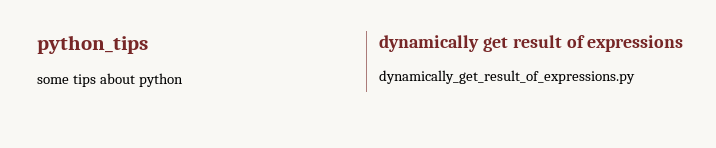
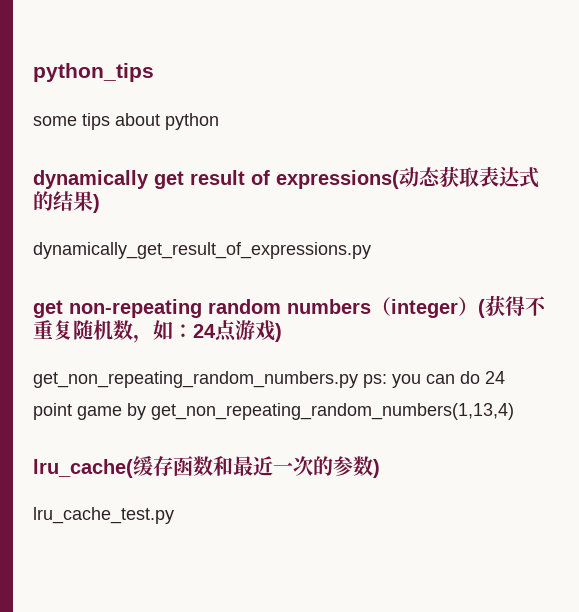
[587,35,684,52] [379,70,635,84] expressions // dynamically_get_result_of_expressions.py -> [276,166,539,189] [33,191,100,213] [33,242,371,259] [33,295,546,318] [33,320,282,343] [33,371,505,388] [33,403,514,420] [33,456,380,478] [33,507,174,524] expressions(动态获取表达式的结果) // dynamically_get_result_of_expressions.py // get non-repeating random numbers（integer）(获得不重复随机数，如：24点游戏) // get_non_repeating_random_numbers.py ps: you can do 24 point game by get_non_repeating_random_numbers(1,13,4) // lru_cache(缓存函数和最近一次的参数) // lru_cache_test.py

